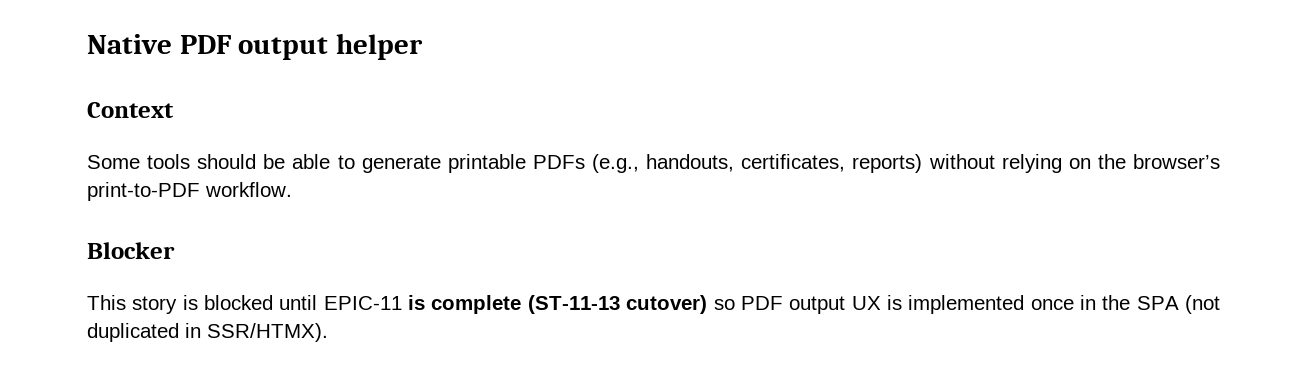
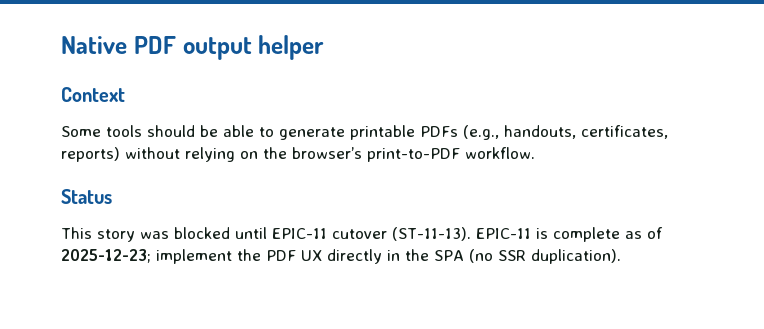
[87,242,175,259] Blocker -> [61,189,112,204] Status
[182,295,198,310] is -> [140,231,169,239] was
[408,295,1220,314] [87,323,328,342] is complete (ST-11-13 cutover) so PDF output UX is implemented once in the SPA (not duplicated in SSR/HTMX). -> [332,227,663,242] [61,249,621,264] cutover (ST-11-13). EPIC-11 is complete as of 2025-12-23; implement the PDF UX directly in the SPA (no SSR duplication).

